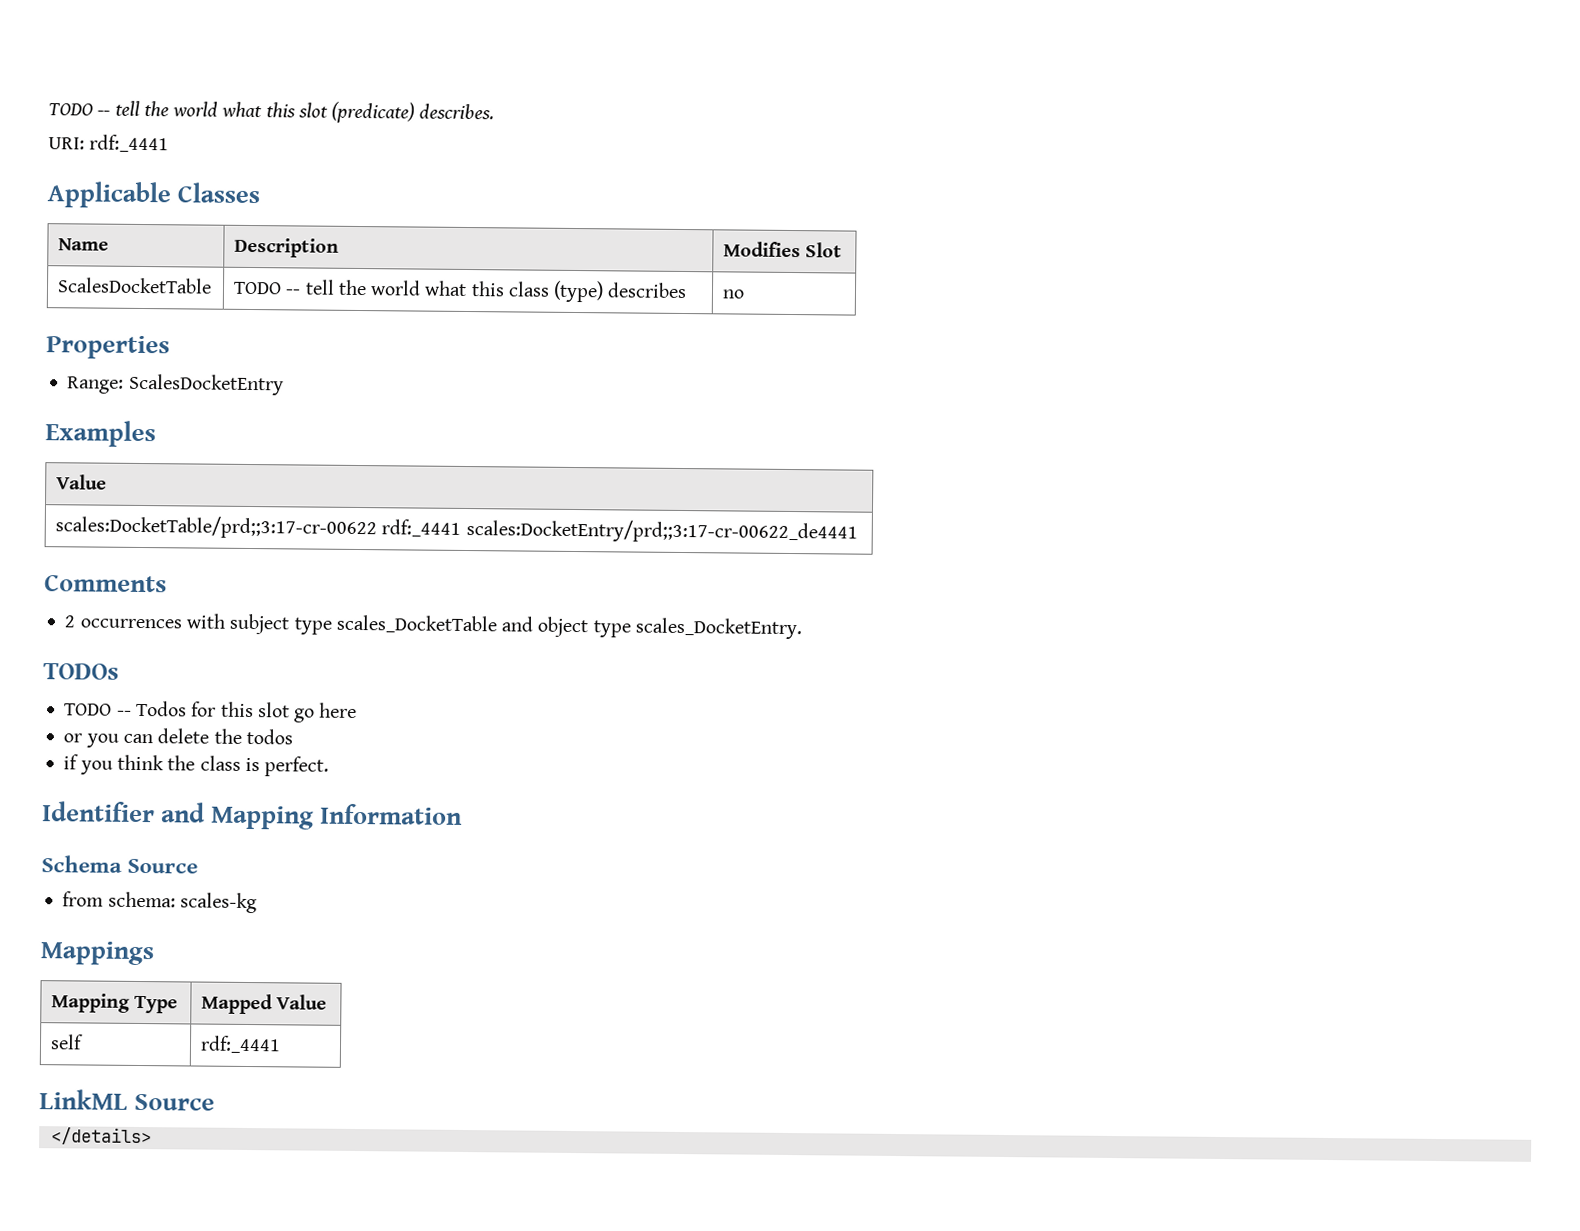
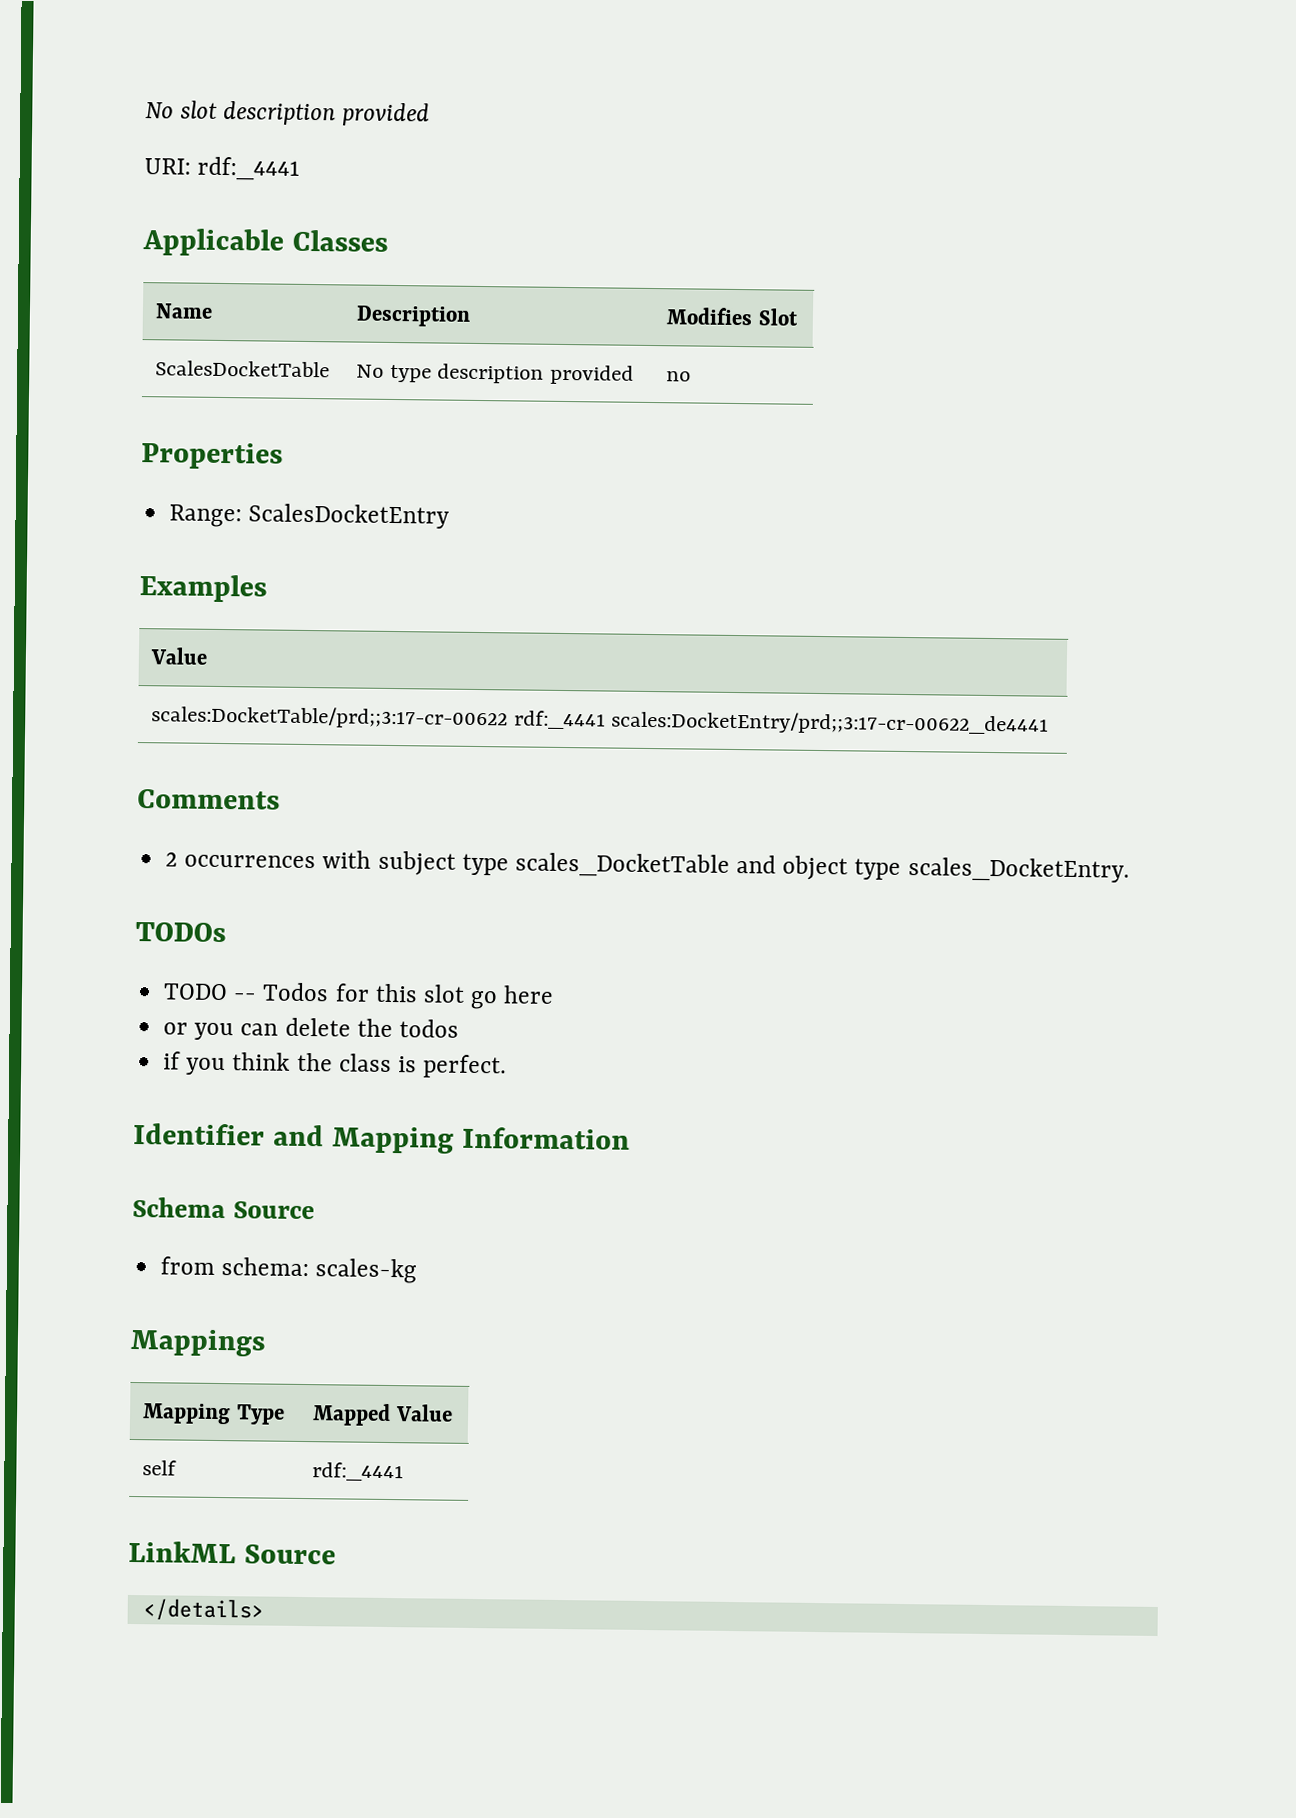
[48,100,495,124] TODO -- tell the world what this slot (predicate) describes. -> [145,100,431,127] No slot description provided
[233,279,688,303] TODO -- tell the world what this class (type) describes -> [356,363,634,385] No type description provided

